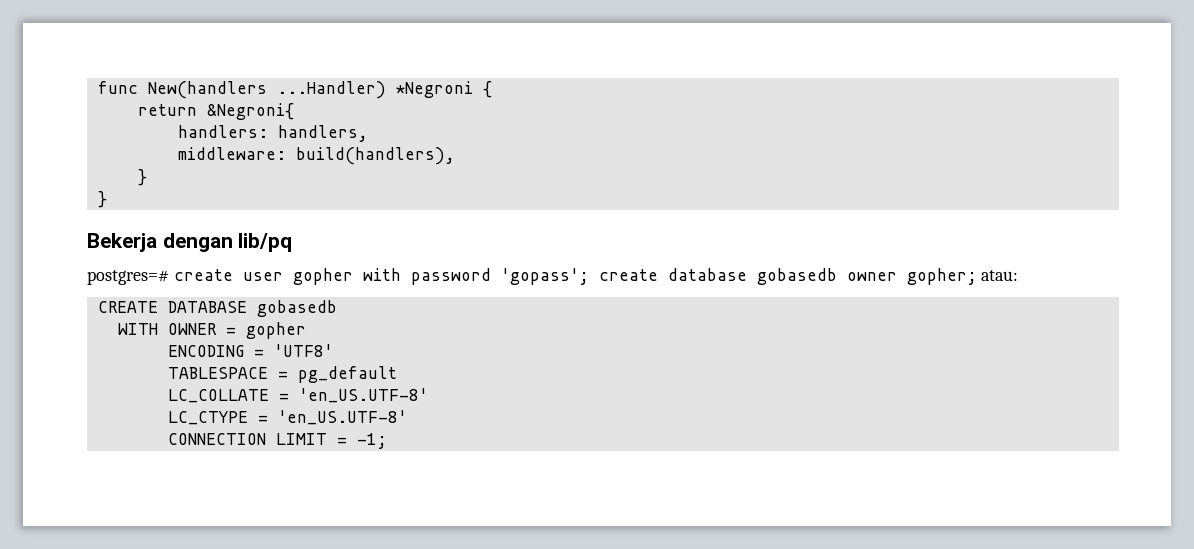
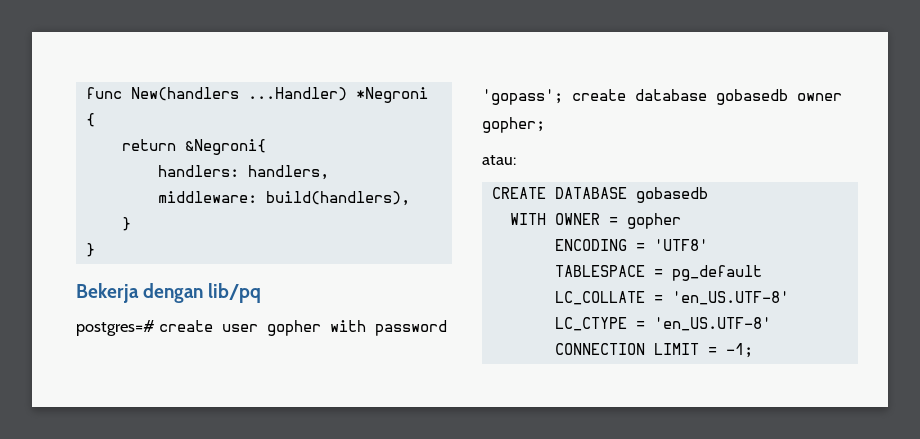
(977, 276) none -> (545, 125) //

